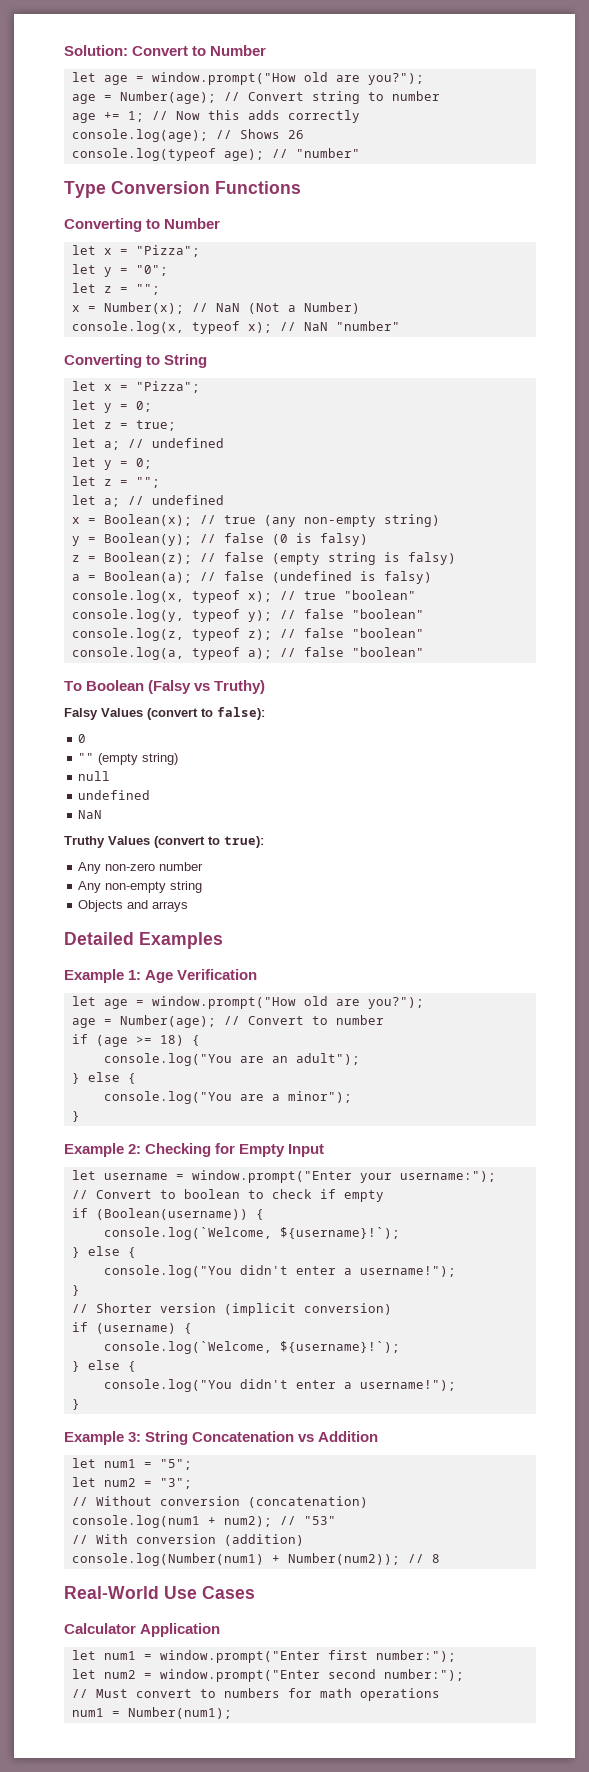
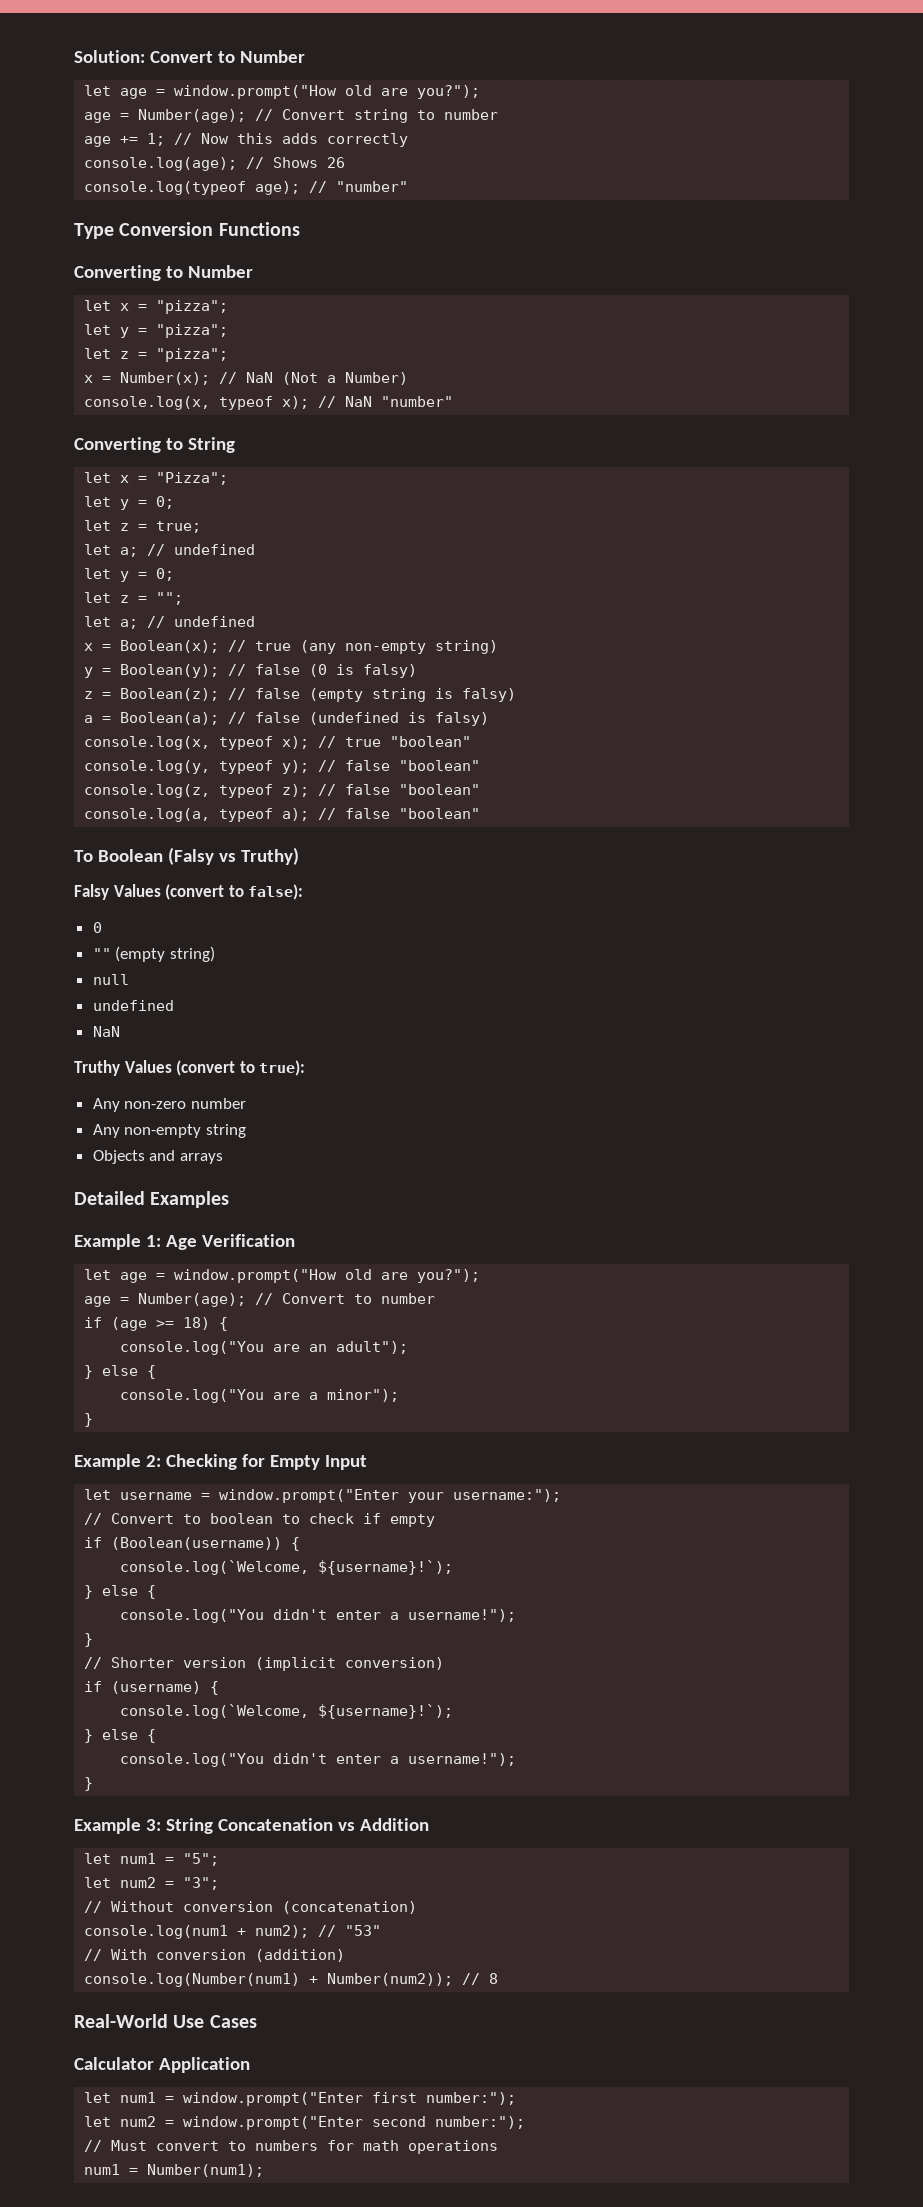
[135,245,200,257] [71,264,168,277] [71,283,160,295] "Pizza"; // let y = "0"; // let z = ""; -> [156,300,229,314] [84,324,229,338] [84,348,229,362] "pizza"; // let y = "pizza"; // let z = "pizza";

